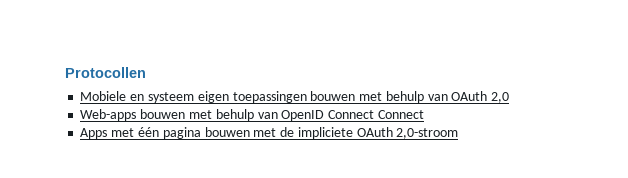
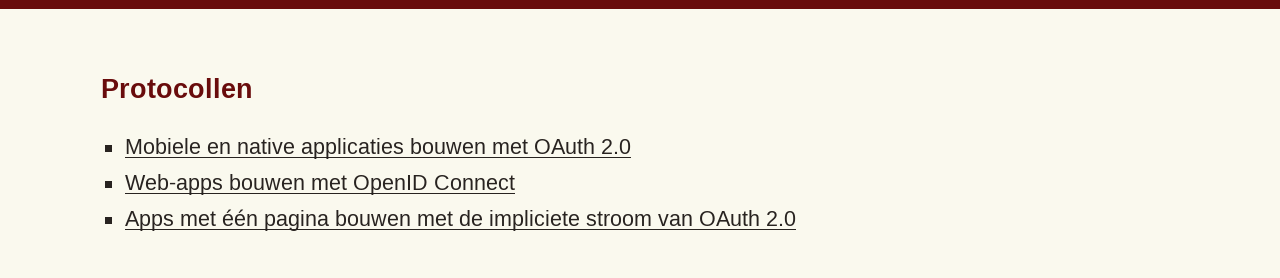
[147,91,510,103] systeem eigen toepassingen bouwen met behulp van OAuth 2,0 -> [236,138,631,159] native applicaties bouwen met OAuth 2.0
[215,109,278,121] behulp van -> (347, 182) none
[377,110,424,119] Connect -> (515, 182) none
[356,127,459,139] OAuth 2,0-stroom -> [585,210,796,226] stroom van OAuth 2.0

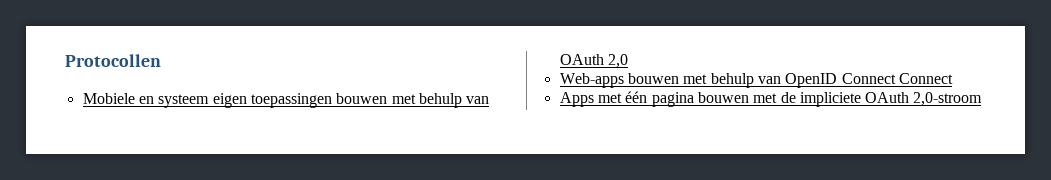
[236,138,631,159] native applicaties bouwen met OAuth 2.0 -> [158,93,490,108] [559,54,628,68] systeem eigen toepassingen bouwen met behulp van OAuth 2,0
(347, 182) none -> [710,73,781,88] behulp van
(515, 182) none -> [898,73,953,84] Connect
[585,210,796,226] stroom van OAuth 2.0 -> [865,92,983,106] OAuth 2,0-stroom

